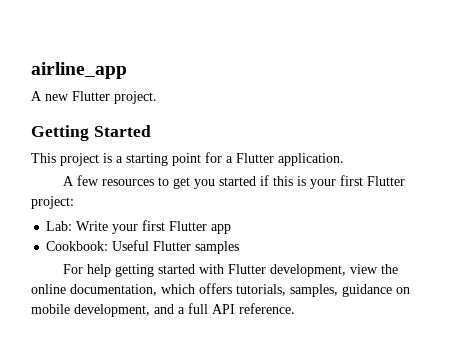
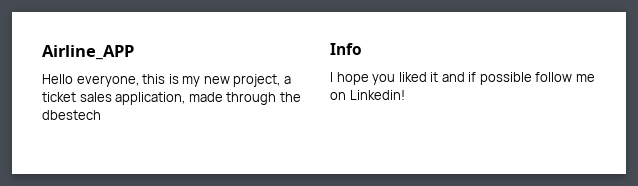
[31,62,127,79] [31,91,157,104] [31,125,151,141] [31,152,344,166] [63,175,406,189] [31,196,74,209] [46,220,232,234] [46,240,240,254] [63,264,399,277] [31,283,410,297] [31,303,295,317] airline_app // A new Flutter project. // Getting Started // This project is a starting point for a Flutter application. // A few resources to get you started if this is your first Flutter project: // Lab: Write your first Flutter app // Cookbook: Useful Flutter samples // For help getting started with Flutter development, view the online documentation, which offers tutorials, samples, guidance on mobile development, and a full API reference. -> [42,45,134,60] [42,74,291,87] [42,92,301,105] [42,110,101,120] [330,43,362,55] [330,72,595,85] [330,90,405,100] Airline_APP // Hello everyone, this is my new project, a ticket sales application, made through the dbestech // Info // I hope you liked it and if possible follow me on Linkedin!

